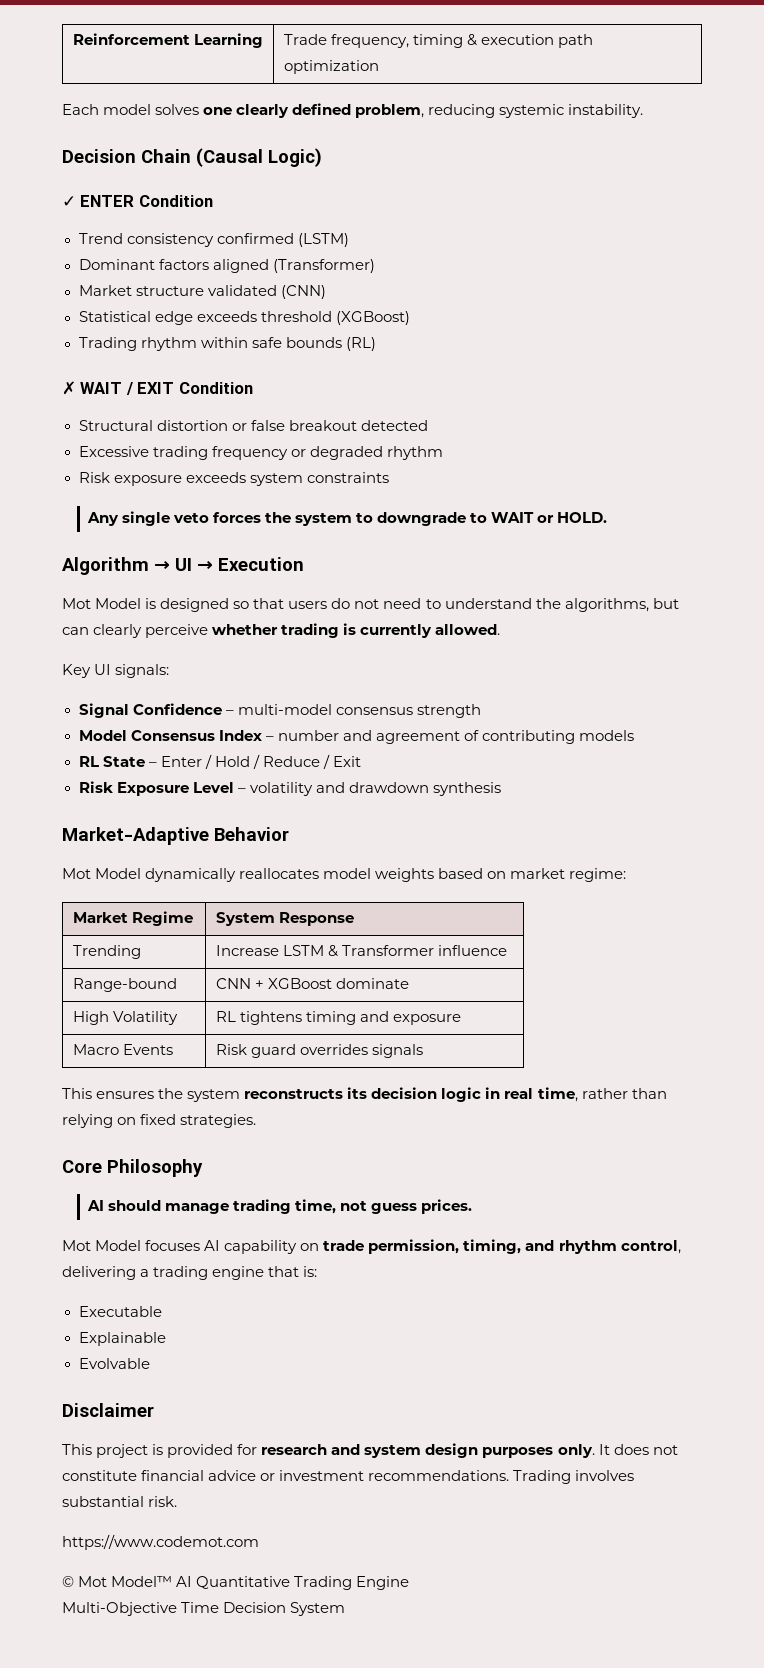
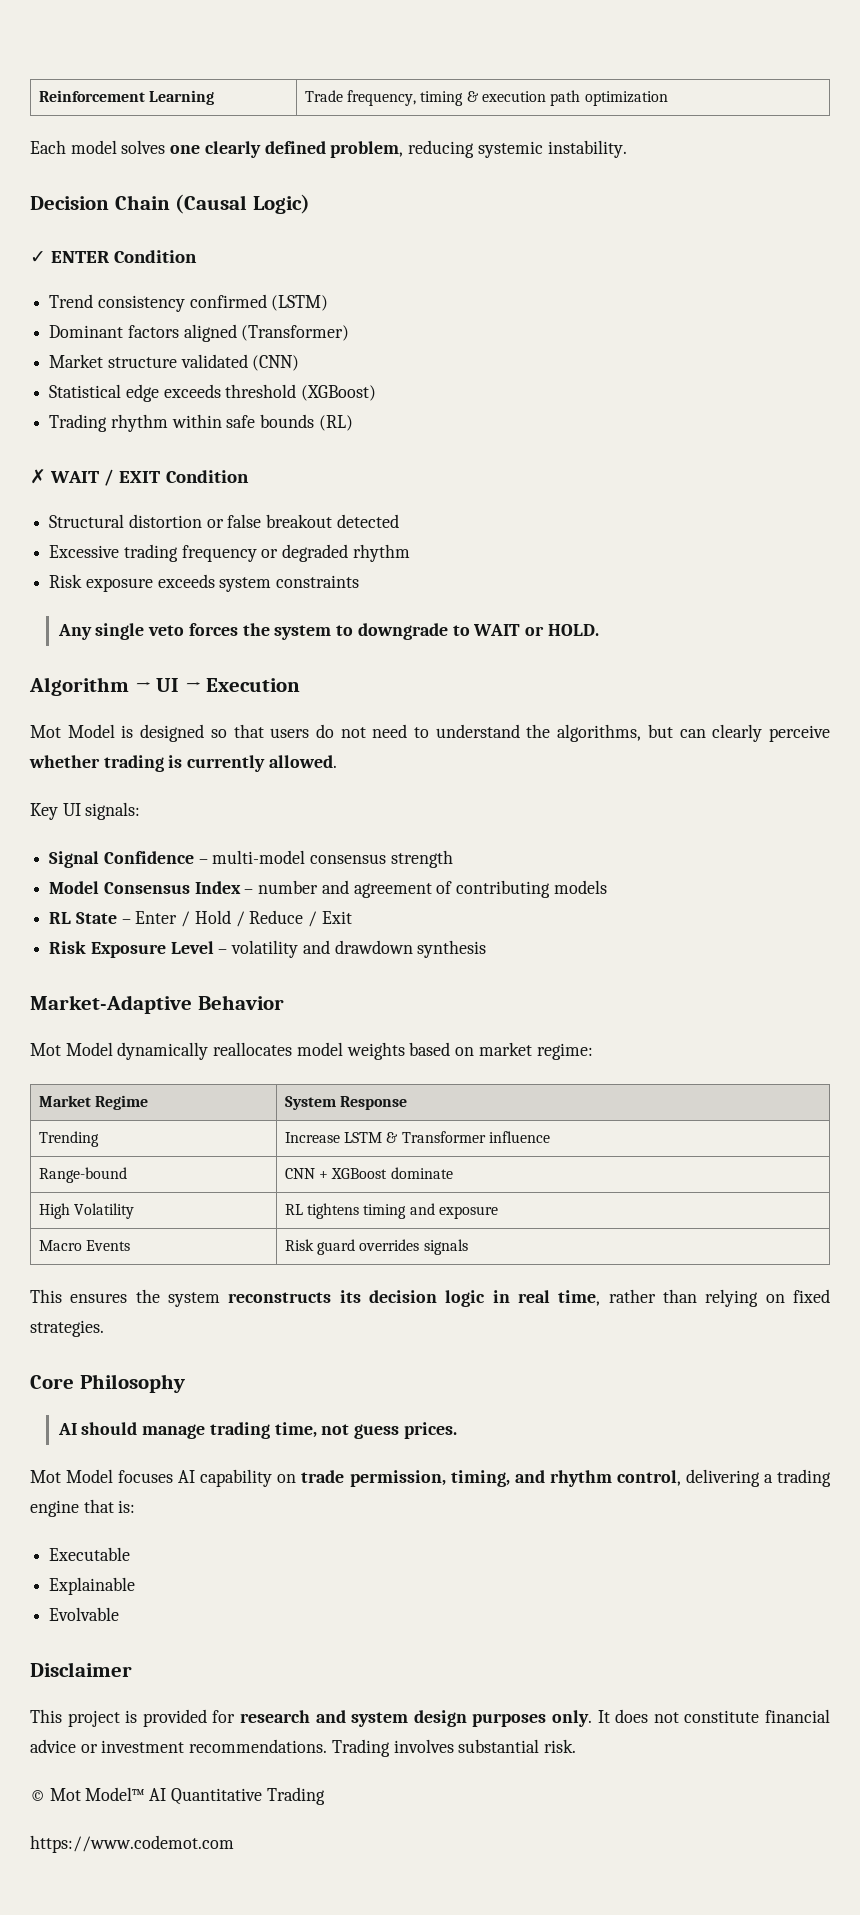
[62,1534,259,1550] // https://www.codemot.com -> (577, 1746) none
[356,1576,410,1590] [62,1602,346,1616] Engine // Multi-Objective Time Decision System -> [30,1835,234,1853] // https://www.codemot.com

